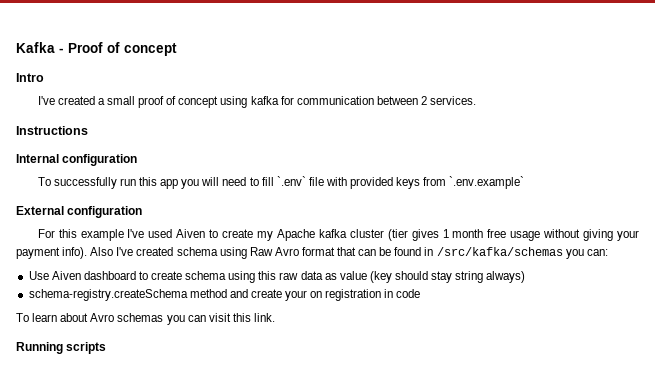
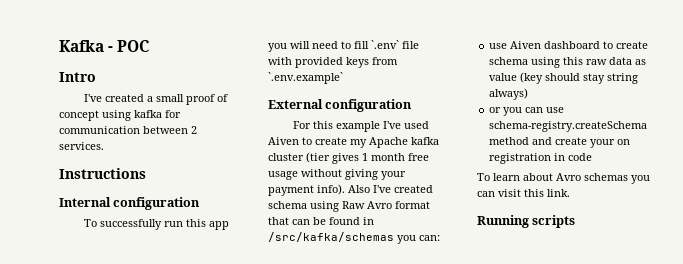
[68,42,177,56] Proof of concept -> [117,40,150,52] POC
[28,271,49,280] Use -> [489,43,508,49] use
(526, 277) none -> [489,107,565,116] or you can use

